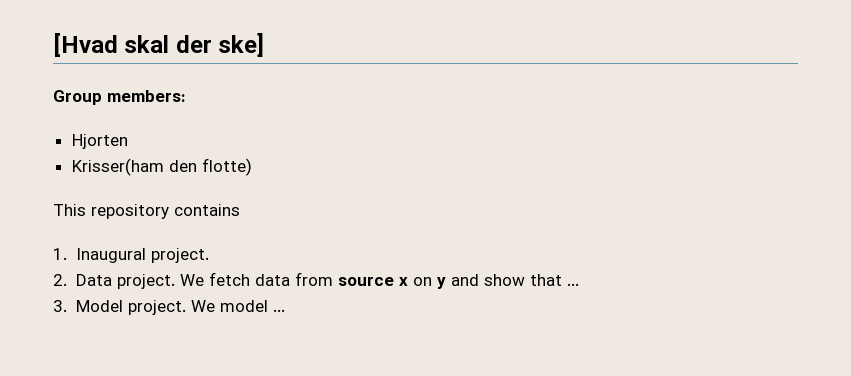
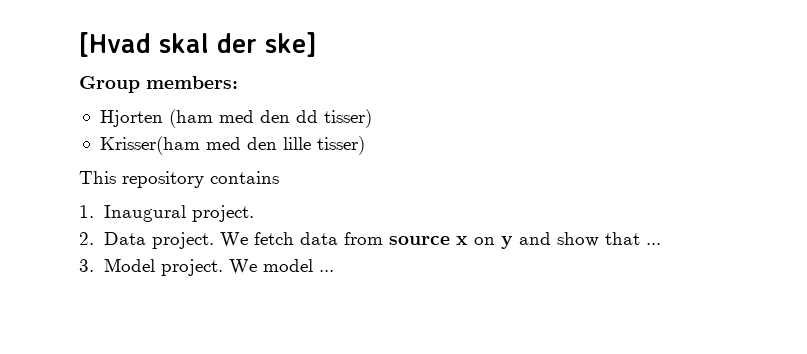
[71,158,252,176] // Krisser(ham den flotte) -> [168,109,372,128] [99,136,365,155] (ham med den dd tisser) // Krisser(ham med den lille tisser)

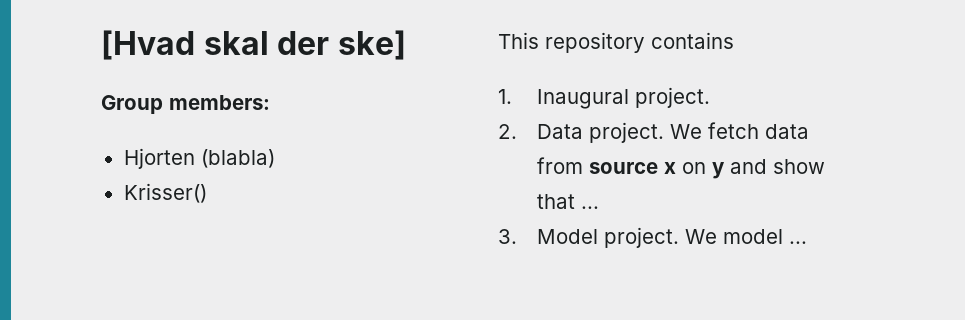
[168,109,372,128] [99,136,365,155] (ham med den dd tisser) // Krisser(ham med den lille tisser) -> [200,149,275,168] [123,183,207,203] (blabla) // Krisser()

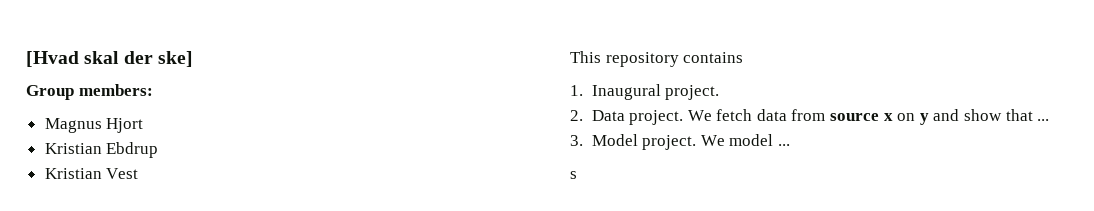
[123,148,275,169] [123,183,207,203] Hjorten (blabla) // Krisser() -> [44,118,144,133] [44,142,159,158] [44,168,139,179] Magnus Hjort // Kristian Ebdrup // Kristian Vest
(807, 242) none -> [570,171,577,179] // s

